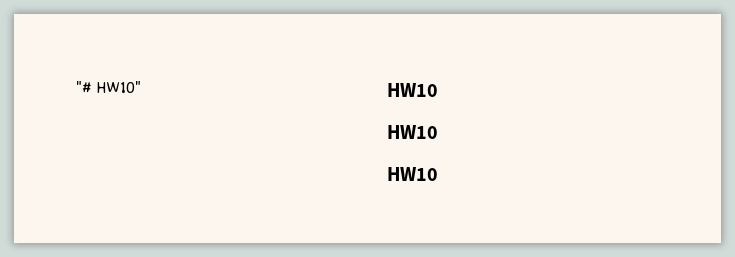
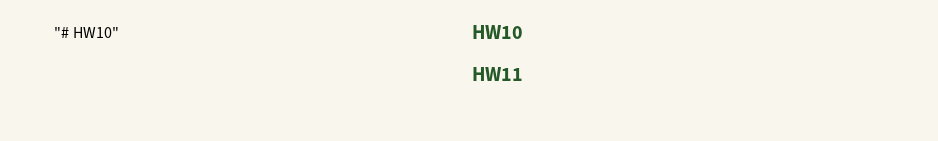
[387,125,438,139] [387,167,438,181] HW10 // HW10 -> [472,67,523,81] HW11

